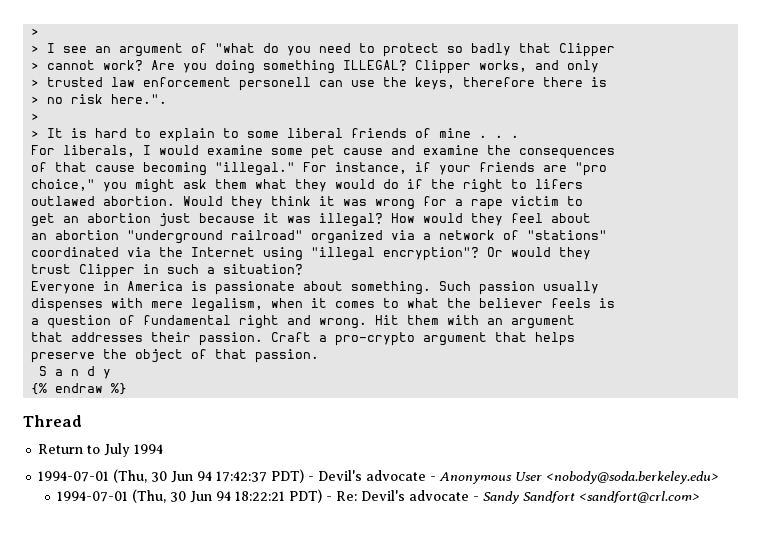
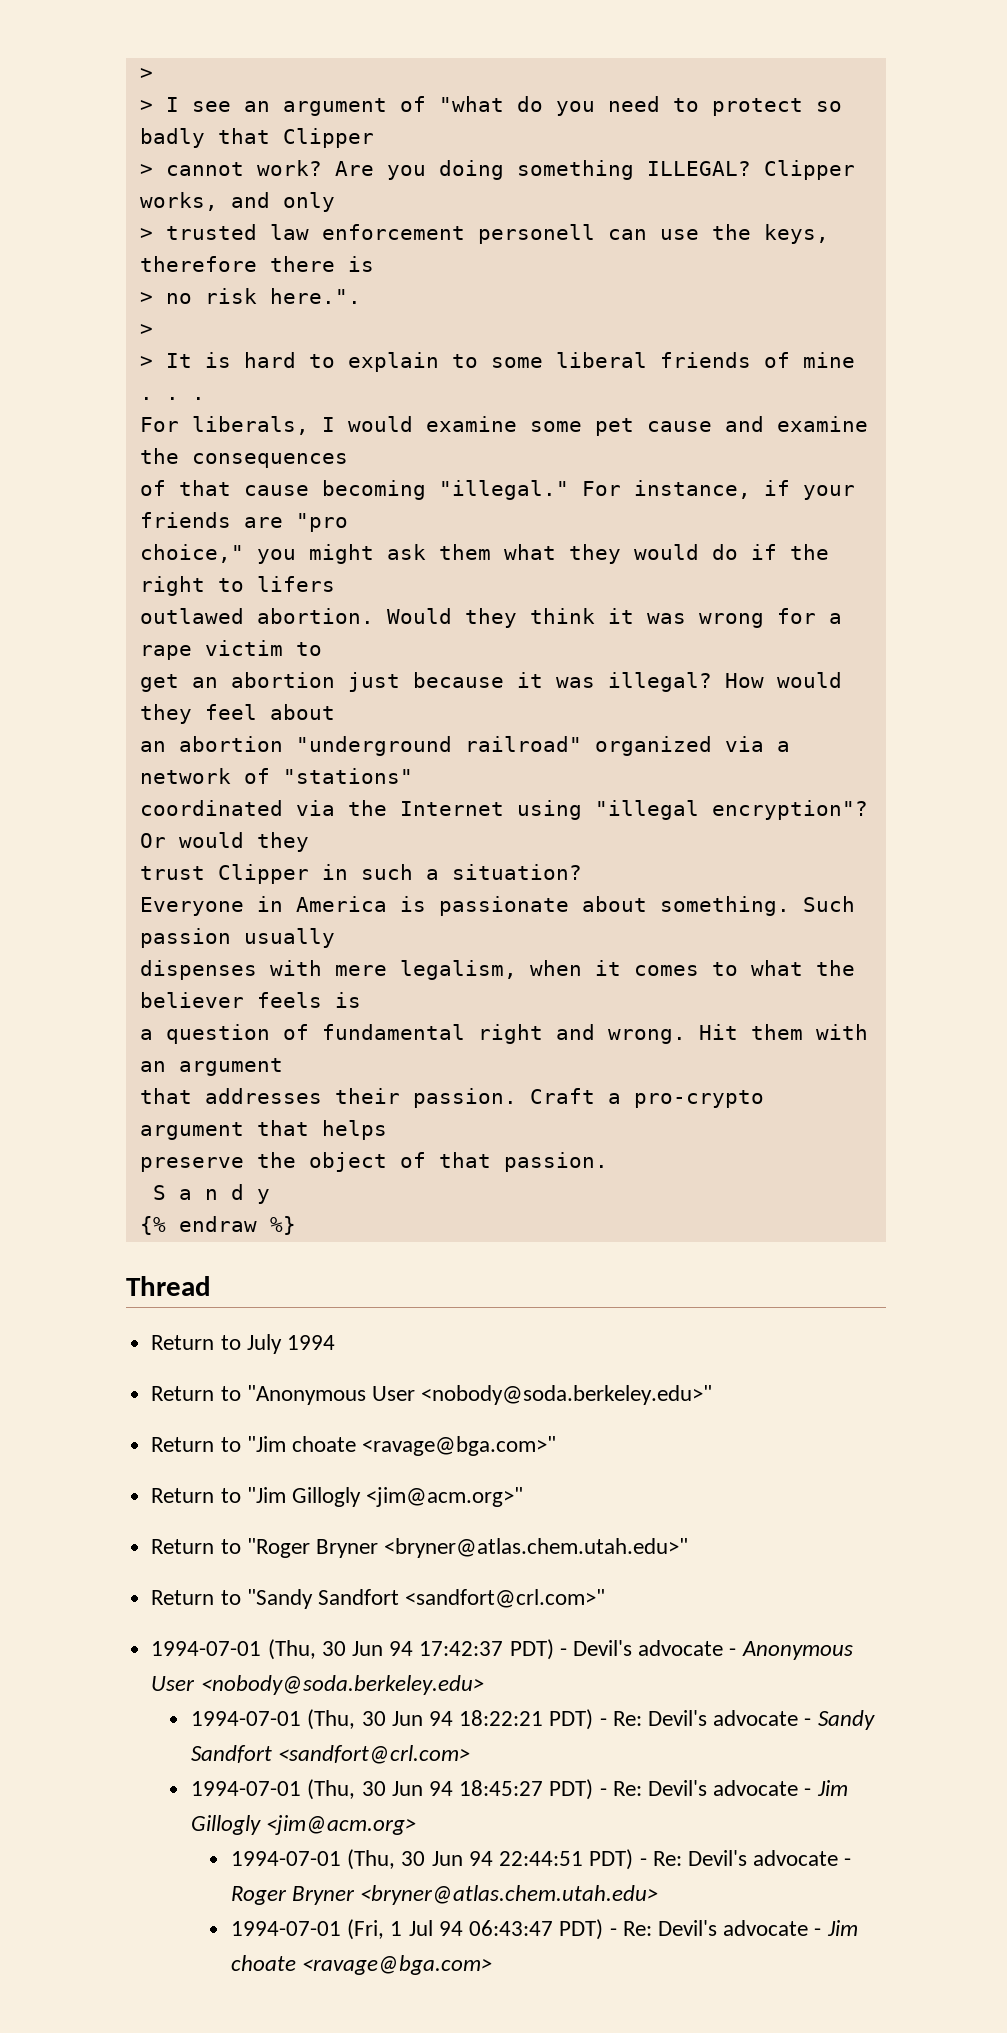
(164, 449) none -> [151,1385,713,1405] [151,1436,557,1456] [151,1487,524,1507] [151,1538,689,1558] [151,1589,606,1609] // Return to "Anonymous User <nobody@soda.berkeley.edu>" // Return to "Jim choate <ravage@bga.com>" // Return to "Jim Gillogly <jim@acm.org>" // Return to "Roger Bryner <bryner@atlas.chem.utah.edu>" // Return to "Sandy Sandfort <sandfort@crl.com>"
(701, 497) none -> [191,1779,848,1800] [191,1815,417,1835] [231,1849,852,1870] [231,1885,659,1905] [231,1919,858,1940] [231,1955,493,1975] // 1994-07-01 (Thu, 30 Jun 94 18:45:27 PDT) - Re: Devil's advocate - Jim Gillogly <jim@acm.org> // 1994-07-01 (Thu, 30 Jun 94 22:44:51 PDT) - Re: Devil's advocate - Roger Bryner <bryner@atlas.chem.utah.edu> // 1994-07-01 (Fri, 1 Jul 94 06:43:47 PDT) - Re: Devil's advocate - Jim choate <ravage@bga.com>

